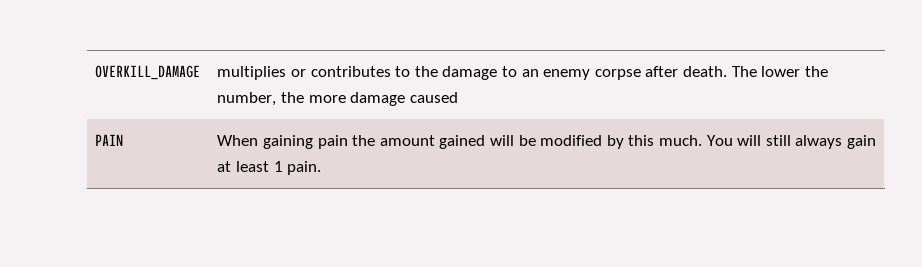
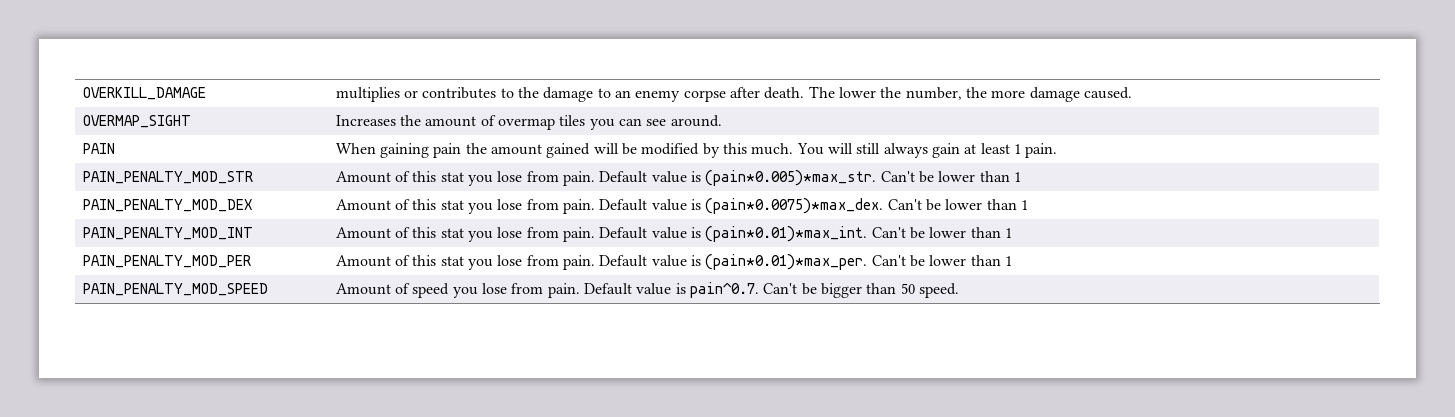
[409,92,458,103] caused -> [1083,87,1132,99] [82,115,191,128] [335,115,722,130] caused. // OVERMAP_SIGHT | Increases the amount of overmap tiles you can see around.
(322, 168) none -> [82,171,253,184] [335,170,1021,186] [82,199,252,212] [335,198,1028,214] [82,227,253,240] [335,226,1012,242] [82,255,251,268] [335,254,1012,270] [82,283,268,296] [335,282,959,298] // PAIN_PENALTY_MOD_STR | Amount of this stat you lose from pain. Default value is (pain*0.005)*max_str. Can't be lower than 1 // PAIN_PENALTY_MOD_DEX | Amount of this stat you lose from pain. Default value is (pain*0.0075)*max_dex. Can't be lower than 1 // PAIN_PENALTY_MOD_INT | Amount of this stat you lose from pain. Default value is (pain*0.01)*max_int. Can't be lower than 1 // PAIN_PENALTY_MOD_PER | Amount of this stat you lose from pain. Default value is (pain*0.01)*max_per. Can't be lower than 1 // PAIN_PENALTY_MOD_SPEED | Amount of speed you lose from pain. Default value is pain^0.7. Can't be bigger than 50 speed.

